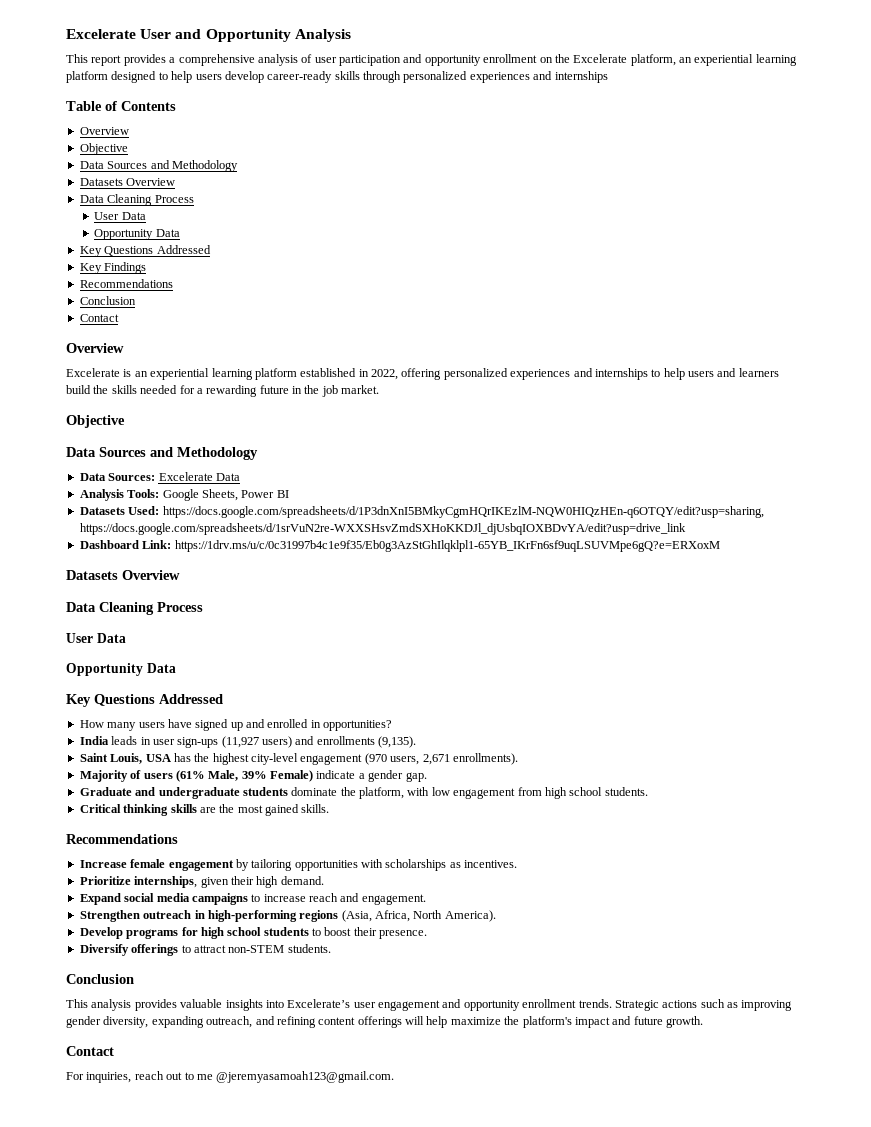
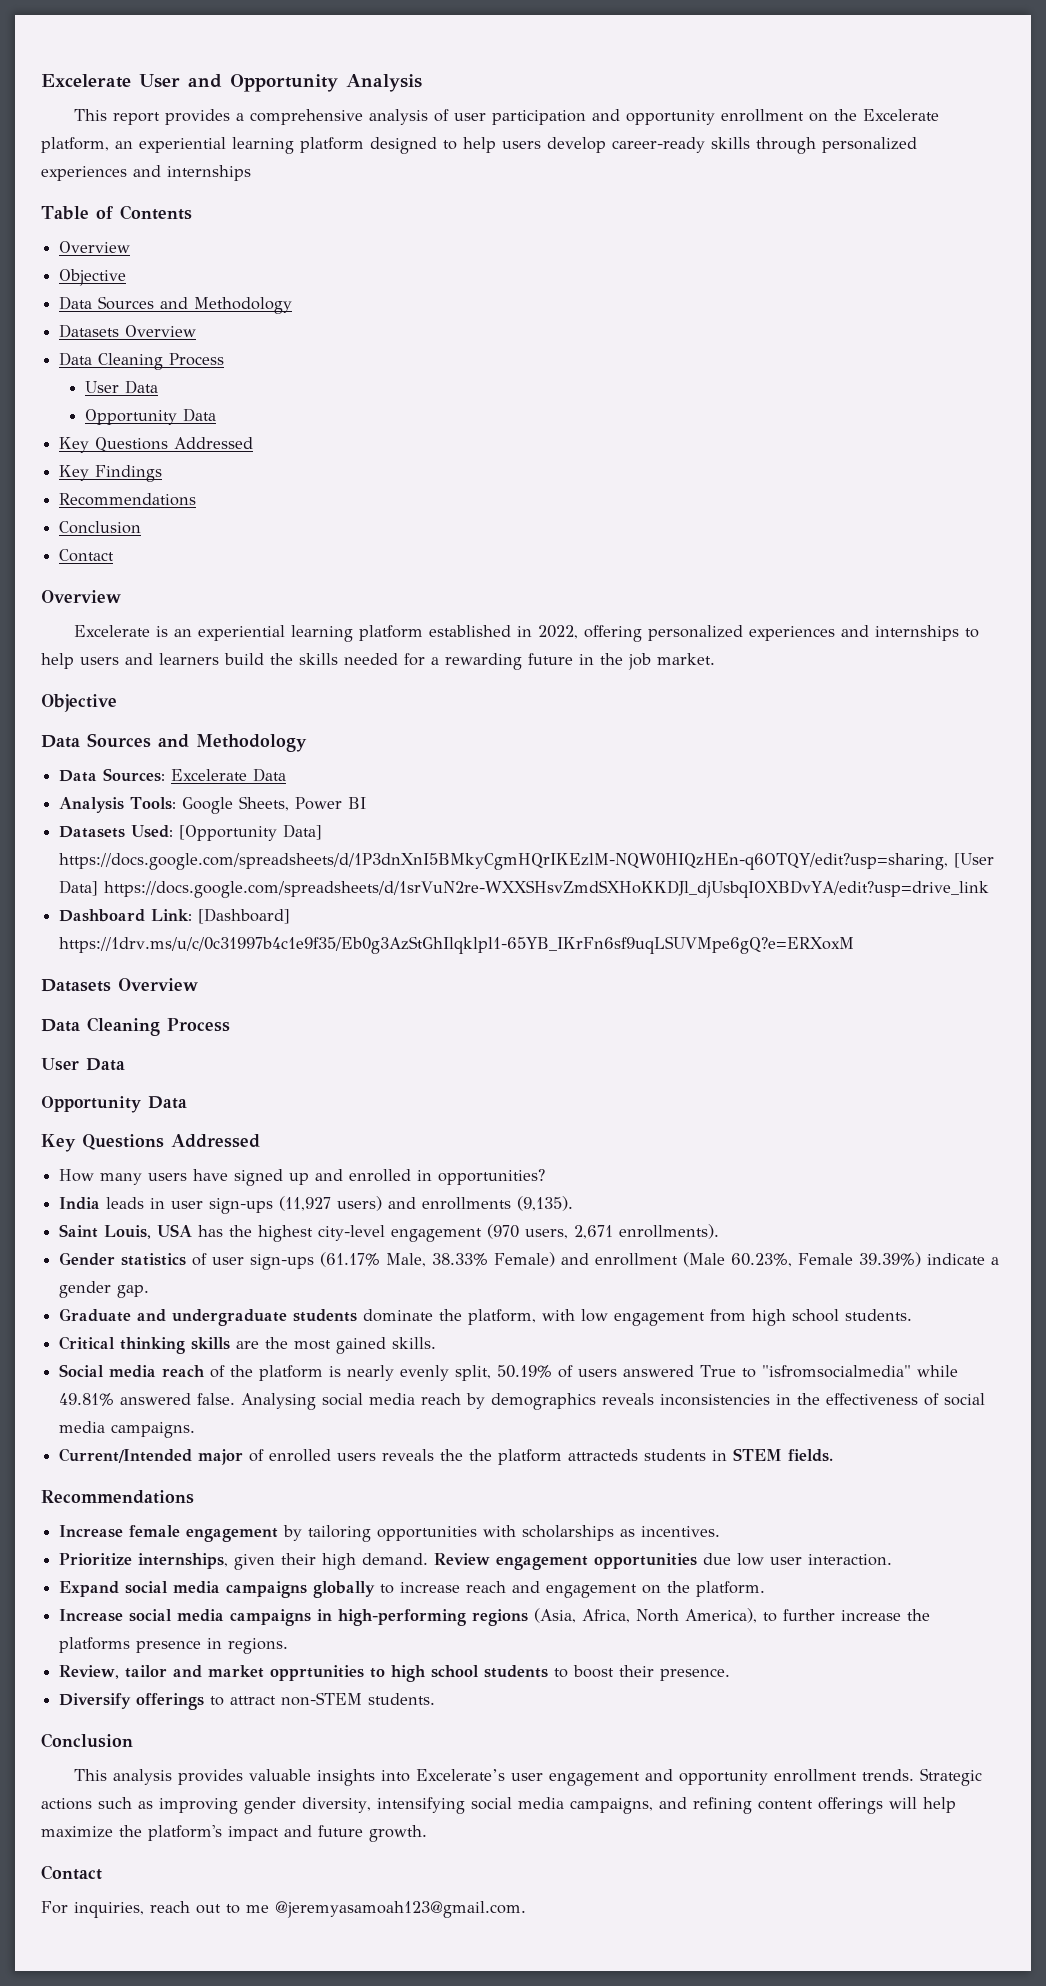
[162,506,764,518] https://docs.google.com/spreadsheets/d/1P3dnXnI5BMkyCgmHQrIKEzlM-NQW0HIQzHEn-q6OTQY/edit?usp=sharing, -> [179,824,323,841] [59,853,995,870] [59,880,99,896] [Opportunity Data] https://docs.google.com/spreadsheets/d/1P3dnXnI5BMkyCgmHQrIKEzlM-NQW0HIQzHEn-q6OTQY/edit?usp=sharing, [User Data]
(172, 544) none -> [198,908,291,924] [Dashboard]
[79,770,313,782] Majority of users (61% Male, 39% Female) -> [59,1252,922,1270] Gender statistics of user sign-ups (61.17% Male, 38.33% Female) and enrollment (Male 60.23%, Female 39.39%)
(330, 808) none -> [59,1364,959,1381] [59,1393,986,1410] [59,1421,196,1438] [59,1448,834,1465] // Social media reach of the platform is nearly evenly split, 50.19% of users answered True to "isfromsocialmedia" while 49.81% answered false. Analysing social media reach by demographics reveals inconsistencies in the effectiveness of social media campaigns. // Current/Intended major of enrolled users reveals the the platform attracteds students in STEM fields.
(324, 880) none -> [434,1553,893,1570] Review engagement opportunities due low user interaction.
(248, 899) none -> [313,1581,376,1598] globally
[361,894,426,905] [79,910,192,922] engagement. // Strengthen outreach -> [546,1581,766,1598] [59,1609,312,1626] engagement on the platform. // Increase social media campaigns
[444,910,496,922] [79,927,198,939] America). // Develop programs for -> [685,1608,931,1623] [59,1637,289,1654] [59,1665,386,1681] America), to further increase the platforms presence in regions. // Review, tailor and market opprtunities to
[151,1016,253,1028] expanding outreach, -> [376,1797,653,1814] intensifying social media campaigns,

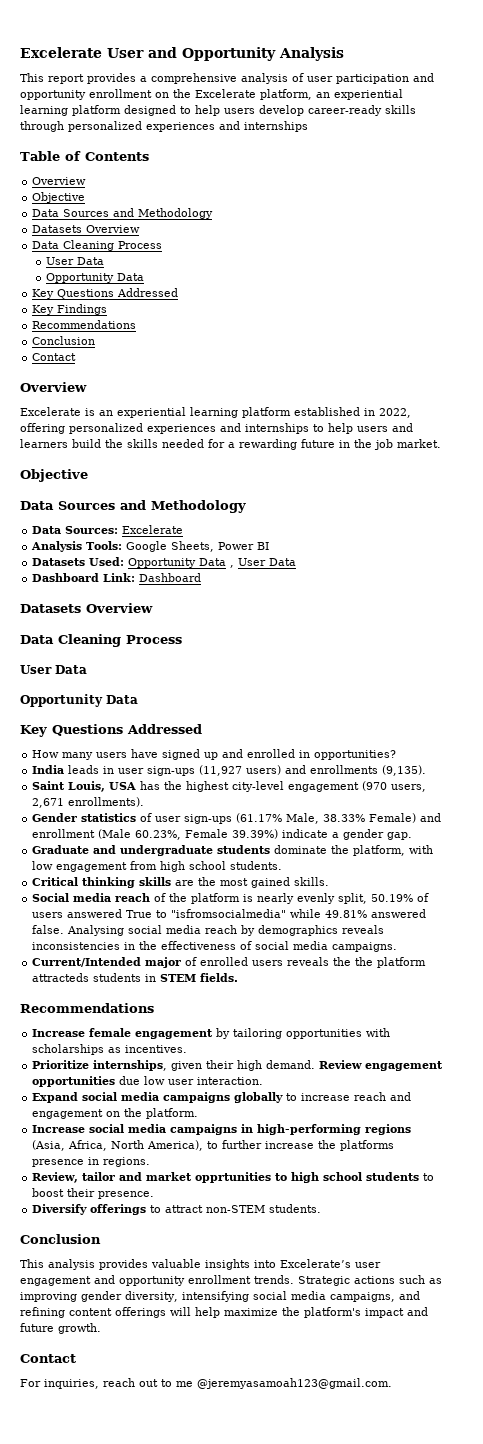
[253,768,287,782] Data -> (184, 529) none
[179,824,323,841] [59,853,995,870] [59,880,990,898] [Opportunity Data] https://docs.google.com/spreadsheets/d/1P3dnXnI5BMkyCgmHQrIKEzlM-NQW0HIQzHEn-q6OTQY/edit?usp=sharing, [User Data] https://docs.google.com/spreadsheets/d/1srVuN2re-WXXSHsvZmdSXHoKKDJl_djUsbqIOXBDvYA/edit?usp=drive_link -> [128,558,297,568] Opportunity Data , User Data
[198,908,291,924] [59,936,855,954] [Dashboard] https://1drv.ms/u/c/0c31997b4c1e9f35/Eb0g3AzStGhIlqklpl1-65YB_IKrFn6sf9uqLSUVMpe6gQ?e=ERXoxM -> [139,573,202,582] Dashboard

